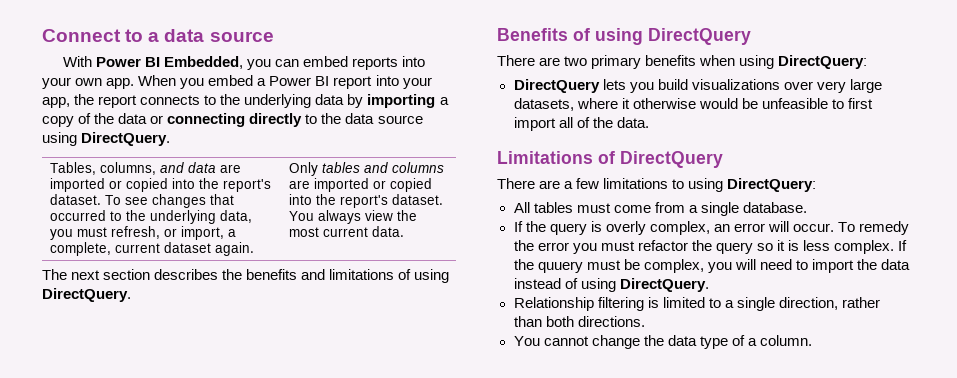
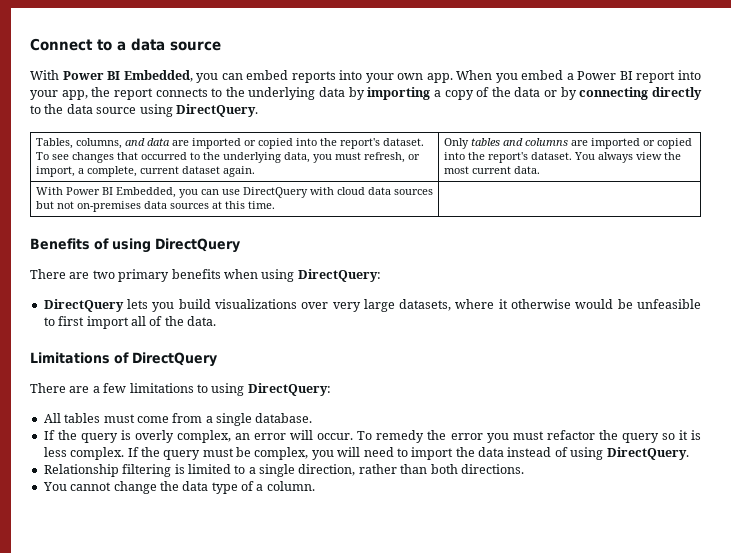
(164, 119) none -> [560,87,577,100] by
[42,269,450,283] [42,288,131,302] // The next section describes the benefits and limitations of using DirectQuery. -> [35,187,433,198] [35,201,275,212] // With Power BI Embedded, you can use DirectQuery with cloud data sources but not on-premises data sources at this time. |
[537,261,583,273] quuery -> [163,450,201,460] query

